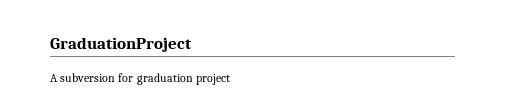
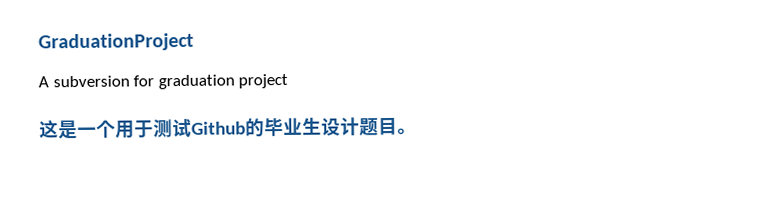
(230, 79) none -> [39,117,417,140] // 这是一个用于测试Github的毕业生设计题目。

